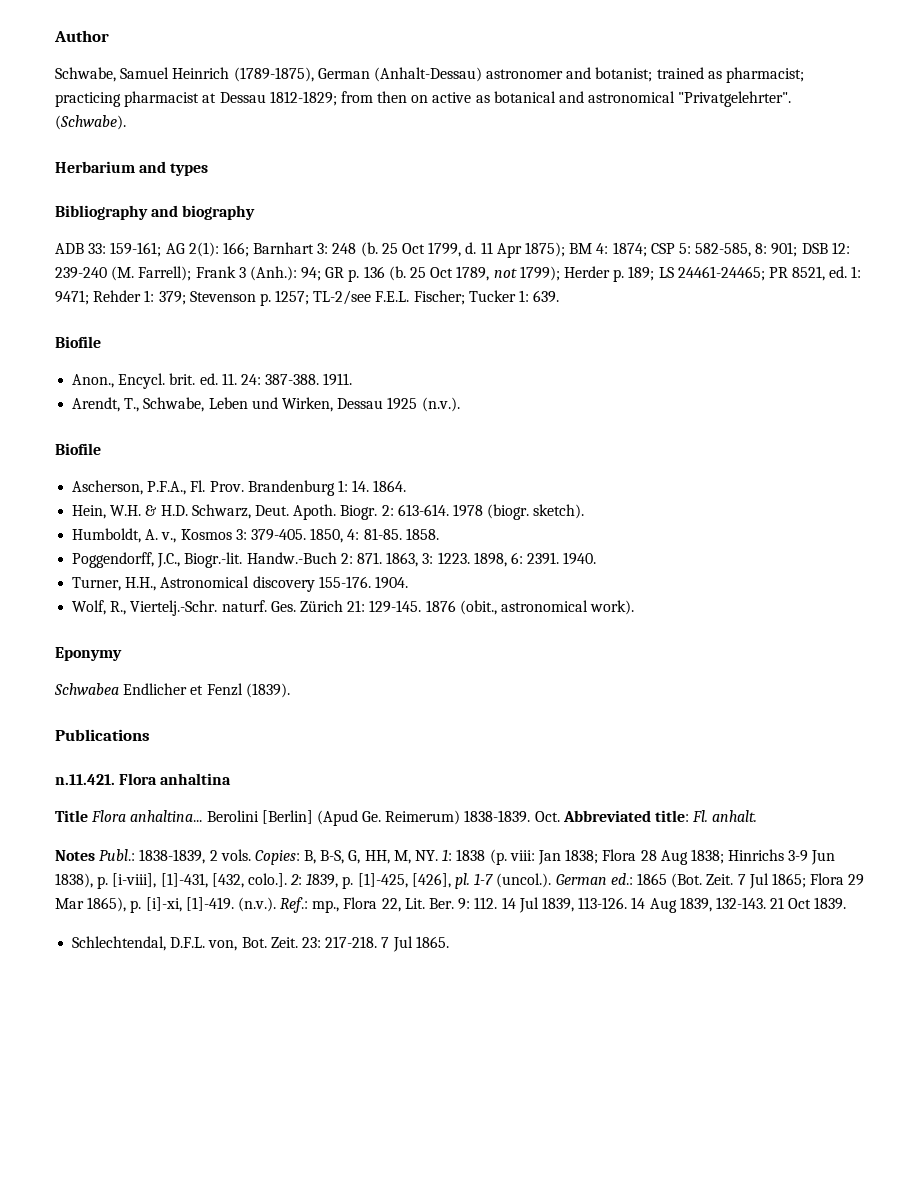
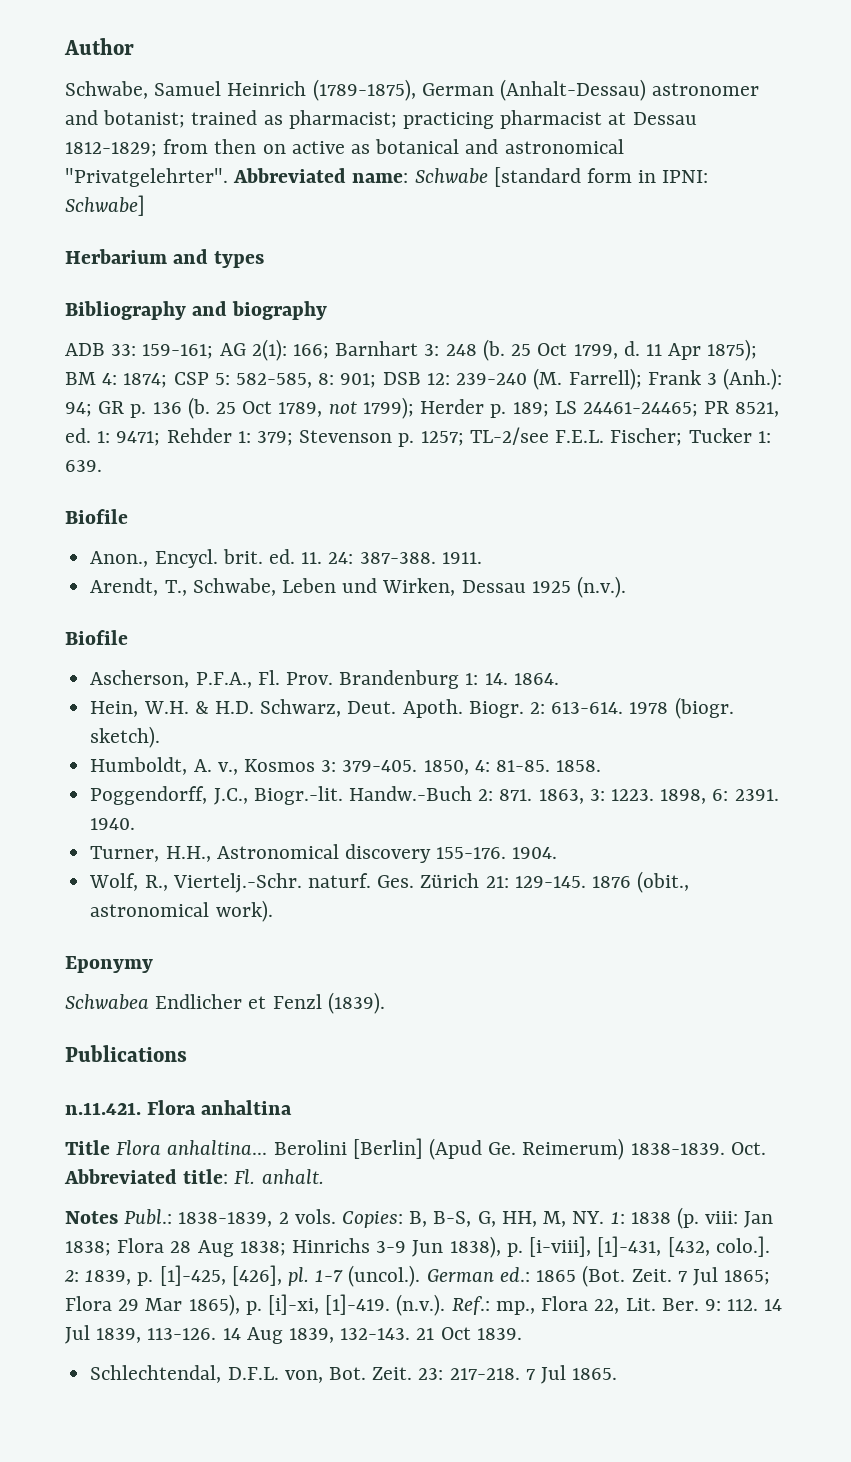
[55,115,126,130] (Schwabe). -> [233,167,709,187] [65,195,145,216] Abbreviated name: Schwabe [standard form in IPNI: Schwabe]

